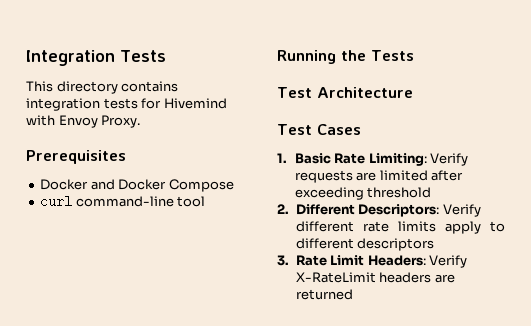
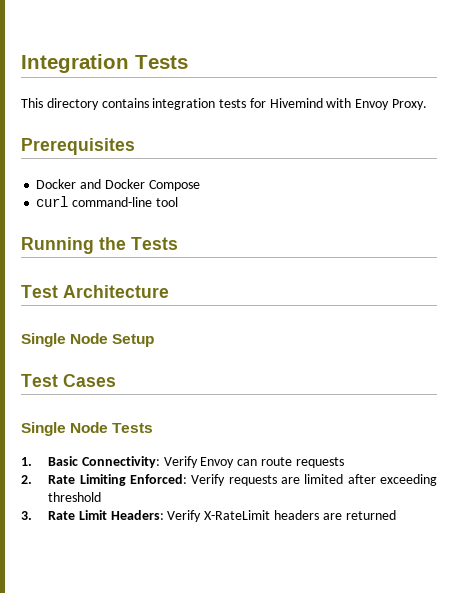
(413, 92) none -> [21,333,155,347] // Single Node Setup
(361, 129) none -> [21,422,154,436] // Single Node Tests
[334,153,427,166] Rate Limiting: -> [81,456,344,468] [21,474,187,486] Connectivity: Verify Envoy can route requests // 2. Rate Limiting Enforced:
[277,204,481,217] [295,221,505,234] [295,238,435,251] // 2. Different Descriptors: Verify different rate limits apply to different descriptors -> (102, 497) none

